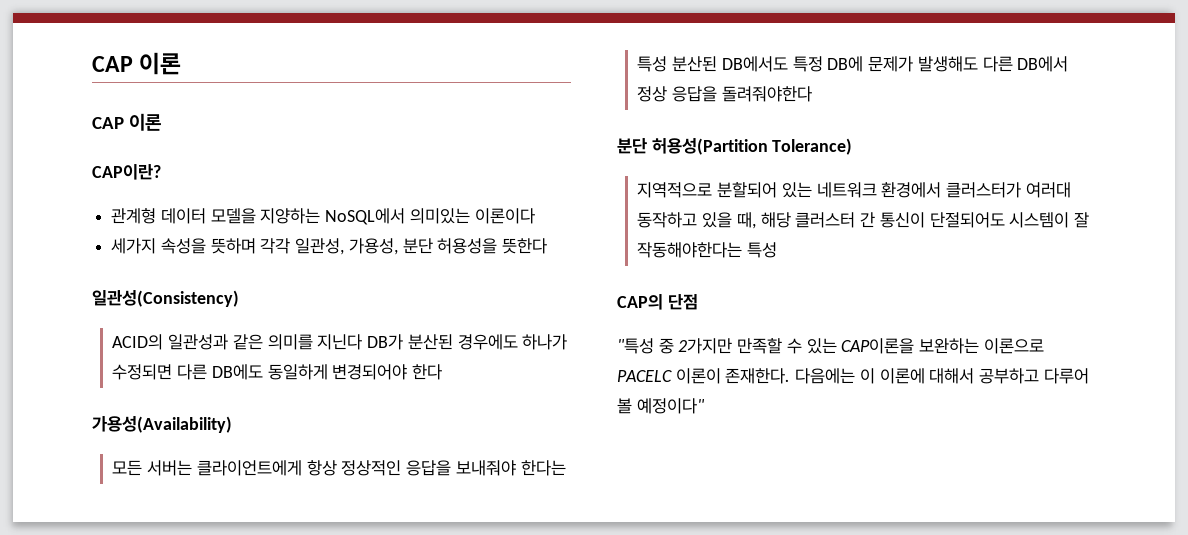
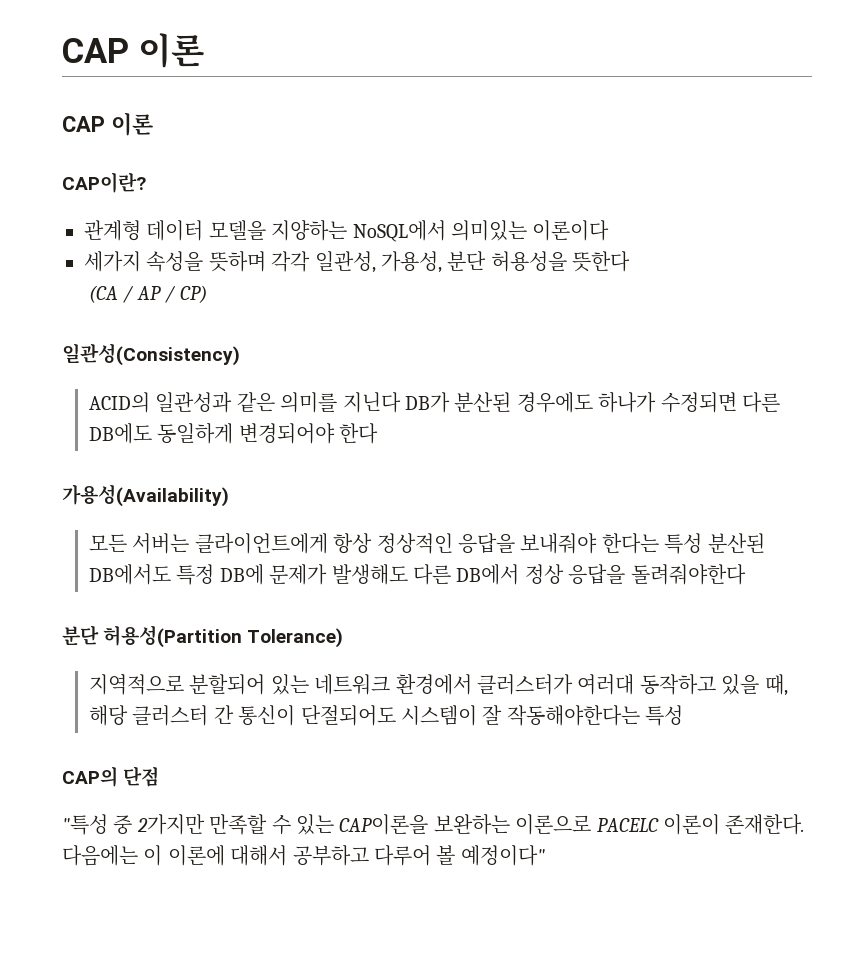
(548, 246) none -> [89,285,207,303] // (CA / AP / CP)

